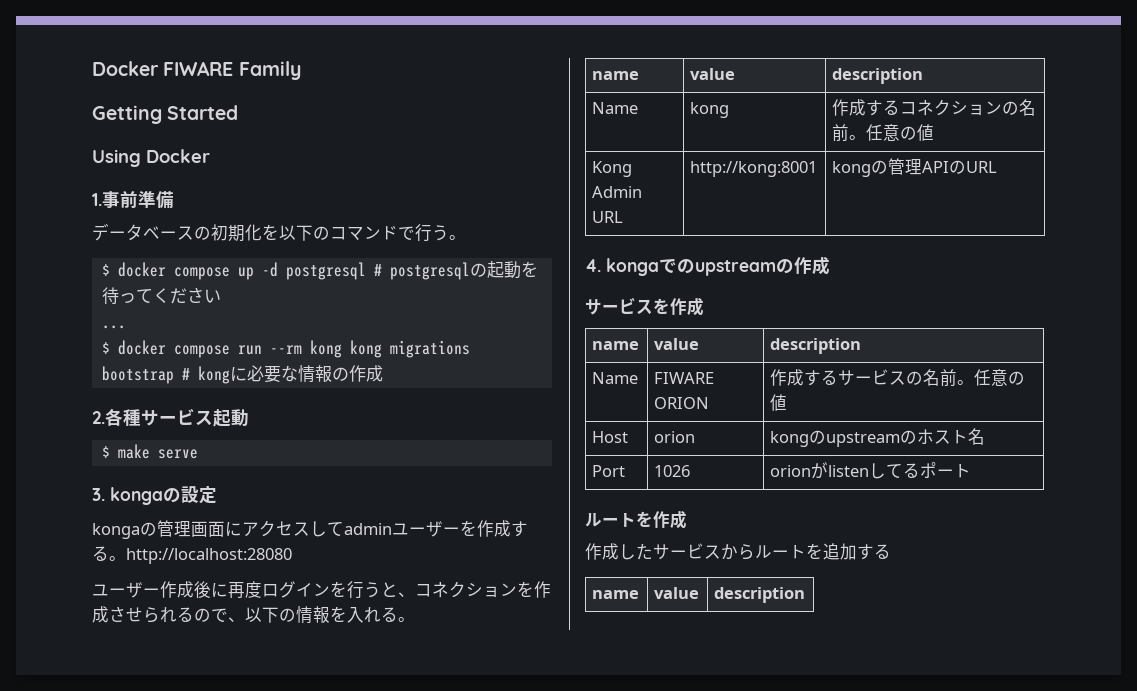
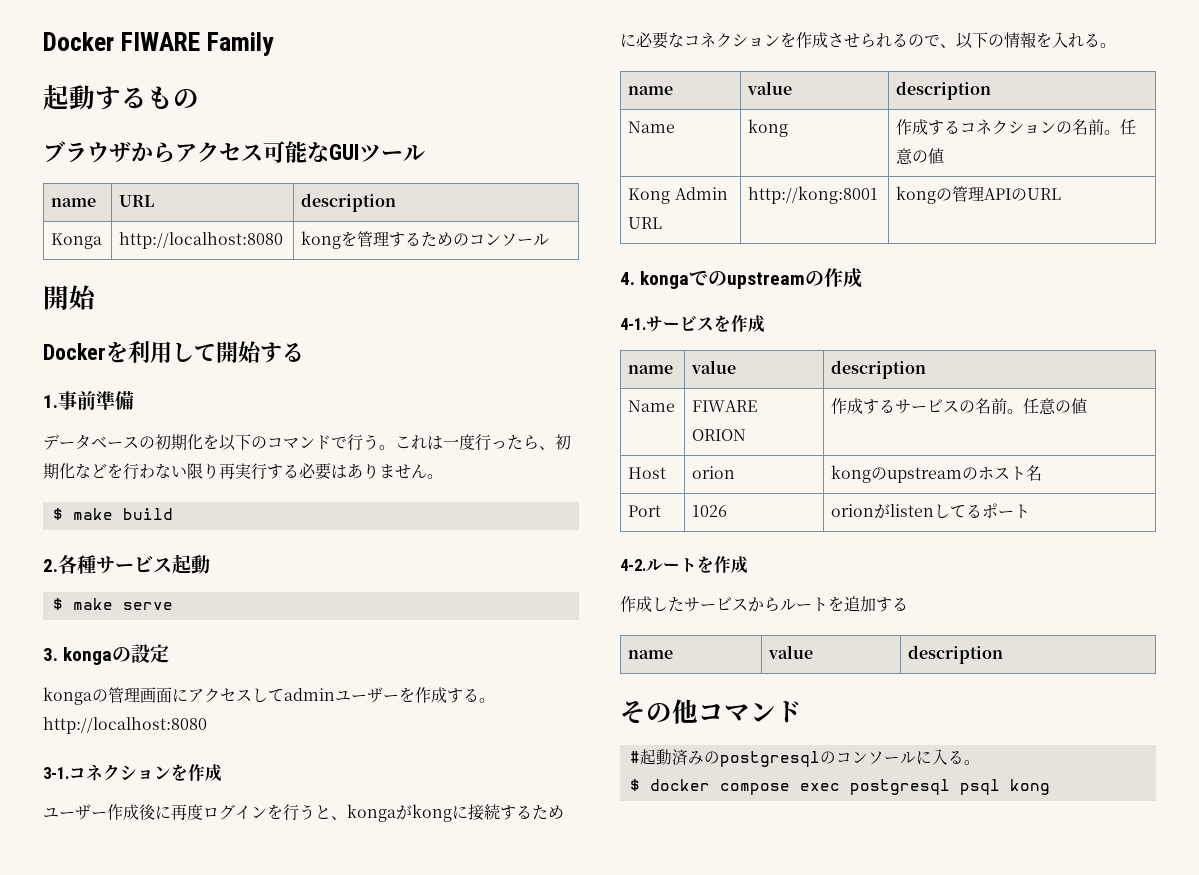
[92,105,239,124] [92,149,210,167] Getting Started // Using Docker -> [43,85,199,110] [43,141,425,163] [51,198,97,207] [119,195,155,207] [301,193,397,212] [51,233,103,249] [119,232,284,249] [301,231,550,249] [43,285,97,310] [43,340,304,363] 起動するもの // ブラウザからアクセス可能なGUIツール // name | URL | description // Konga | http://localhost:8080 | kongを管理するためのコンソール // 開始 // Dockerを利用して開始する
[101,261,538,280] [101,287,221,305] [101,325,126,329] [101,340,470,358] [101,365,383,384] // $ docker compose up -d postgresql # postgresqlの起動を待ってください // ... // $ docker compose run --rm kong kong migrations bootstrap # kongに必要な情報の作成 -> [395,434,571,451] [43,463,443,480] [52,508,173,520] これは一度行ったら、初期化などを行わない限り再実行する必要はありません。 // $ make build
[126,548,292,564] http://localhost:28080 -> [43,717,207,734] [43,764,222,782] http://localhost:8080 // 3-1.コネクションを作成
(415, 594) none -> [347,804,564,822] [620,32,684,49] kongaがkongに接続するために必要な
(830, 265) none -> [620,318,646,330] 4-1.
(972, 471) none -> [620,559,646,571] 4-2.
(806, 595) none -> [620,699,802,724] [629,749,980,767] [629,779,1050,795] // その他コマンド // #起動済みのpostgresqlのコンソールに入る。 // $ docker compose exec postgresql psql kong

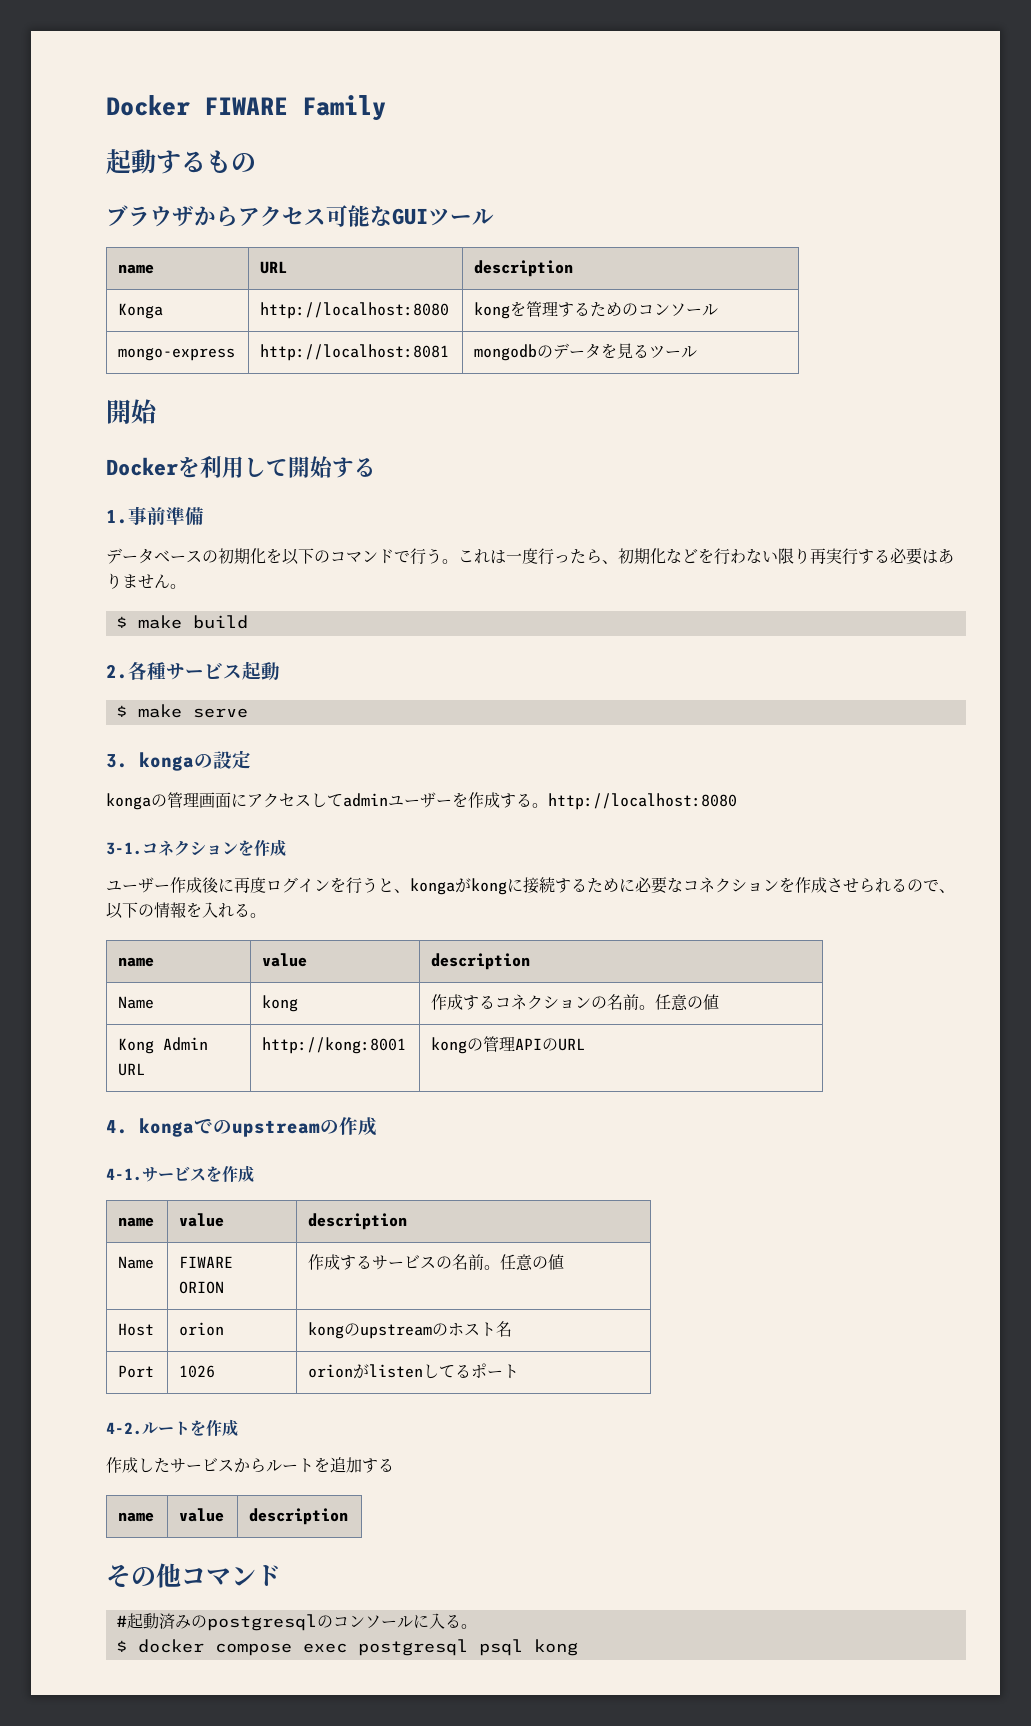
(550, 240) none -> [118,347,236,361] [260,344,450,361] [474,343,698,361] // mongo-express | http://localhost:8081 | mongodbのデータを見るツール

